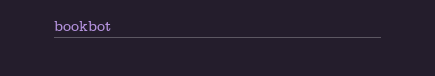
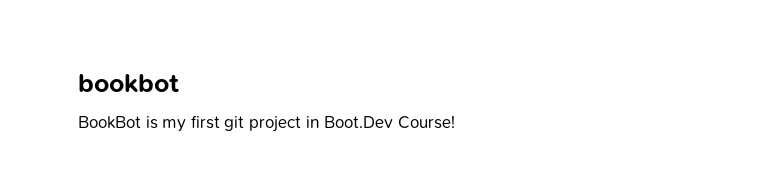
(111, 26) none -> [78,115,455,132] // BookBot is my first git project in Boot.Dev Course!

